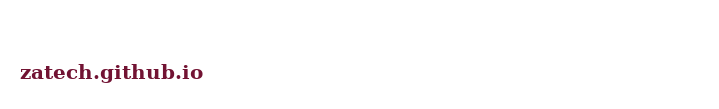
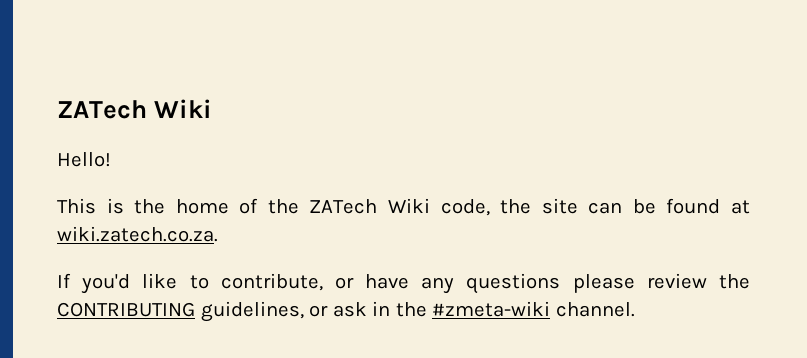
[20,64,203,83] zatech.github.io -> [57,99,213,119] [57,152,111,167] [57,198,750,216] [57,226,218,242] [57,273,750,294] [57,301,635,322] ZATech Wiki // Hello! // This is the home of the ZATech Wiki code, the site can be found at wiki.zatech.co.za. // If you'd like to contribute, or have any questions please review the CONTRIBUTING guidelines, or ask in the #zmeta-wiki channel.

